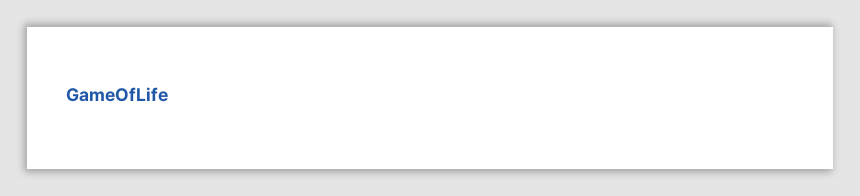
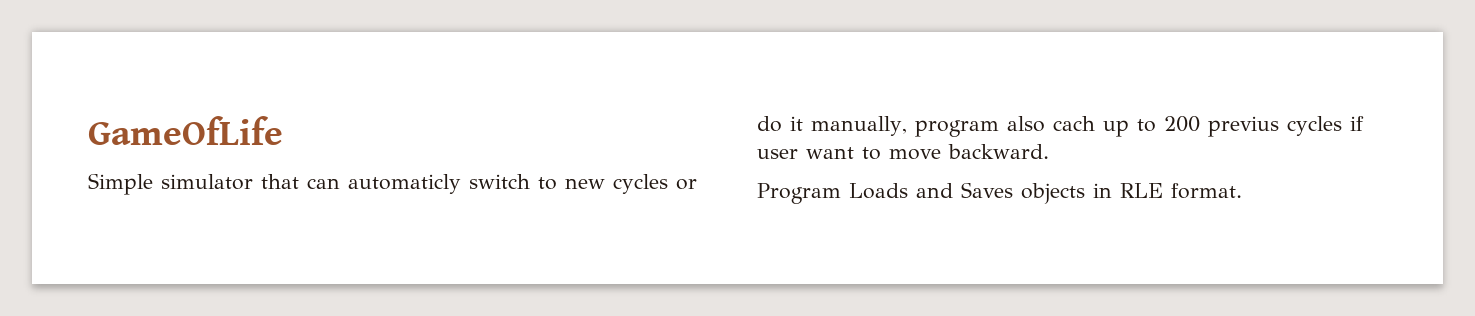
(168, 94) none -> [88,173,697,195] [757,116,1364,137] [757,144,1049,160] [757,182,1242,204] // Simple simulator that can automaticly switch to new cycles or do it manually, program also cach up to 200 previus cycles if user want to move backward. // Program Loads and Saves objects in RLE format.

